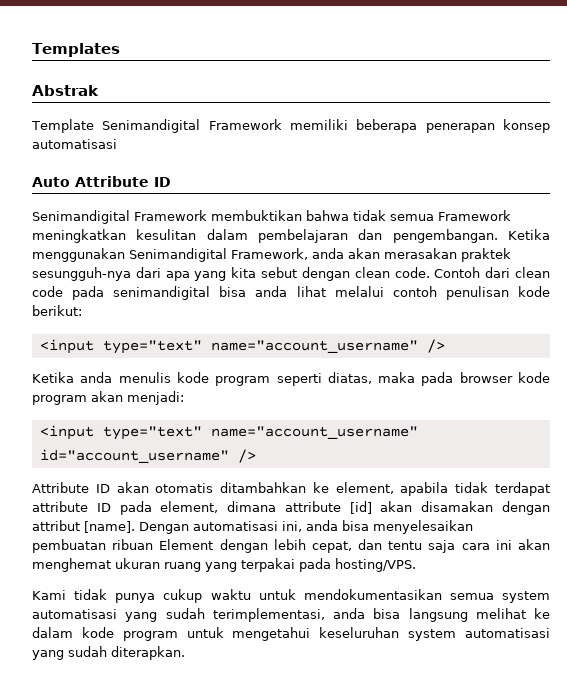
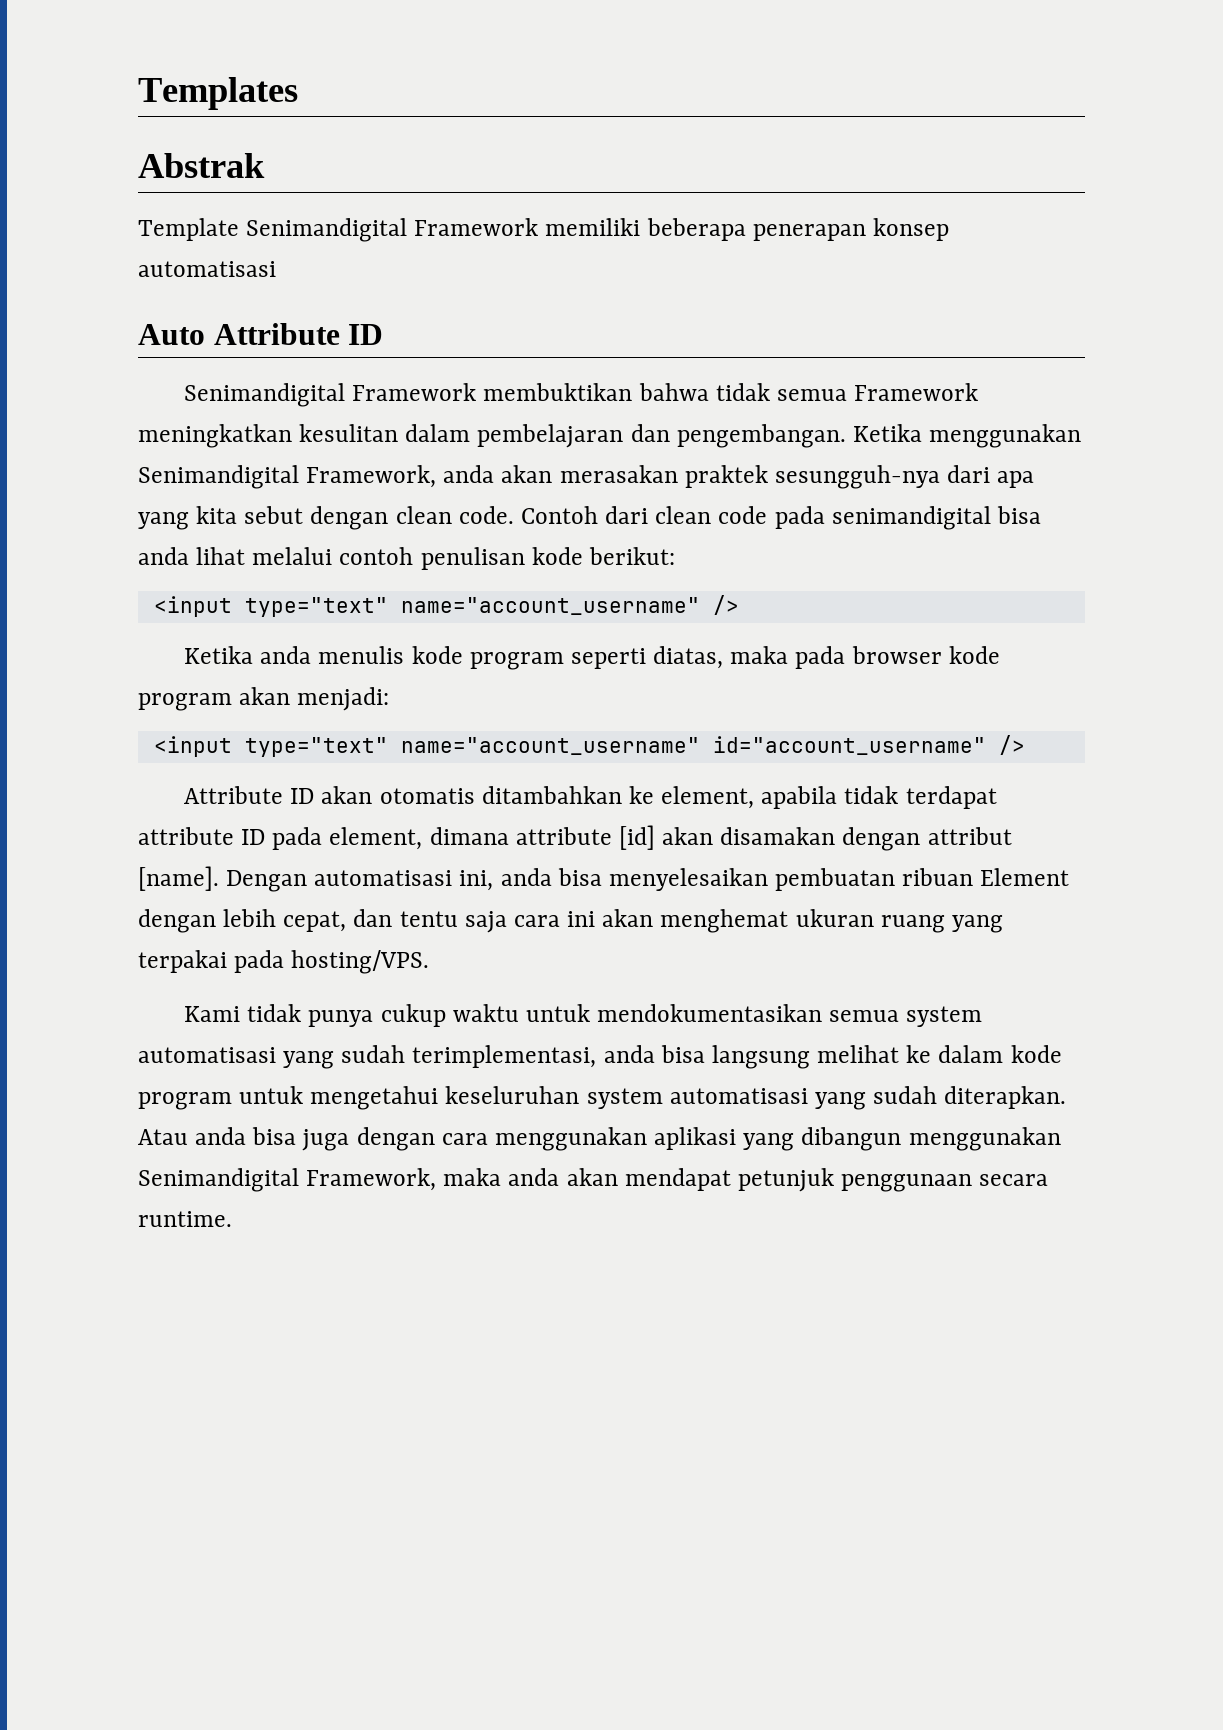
(185, 653) none -> [138,1127,1061,1151] [138,1168,1049,1192] [138,1211,232,1227] Atau anda bisa juga dengan cara menggunakan aplikasi yang dibangun menggunakan Senimandigital Framework, maka anda akan mendapat petunjuk penggunaan secara runtime.

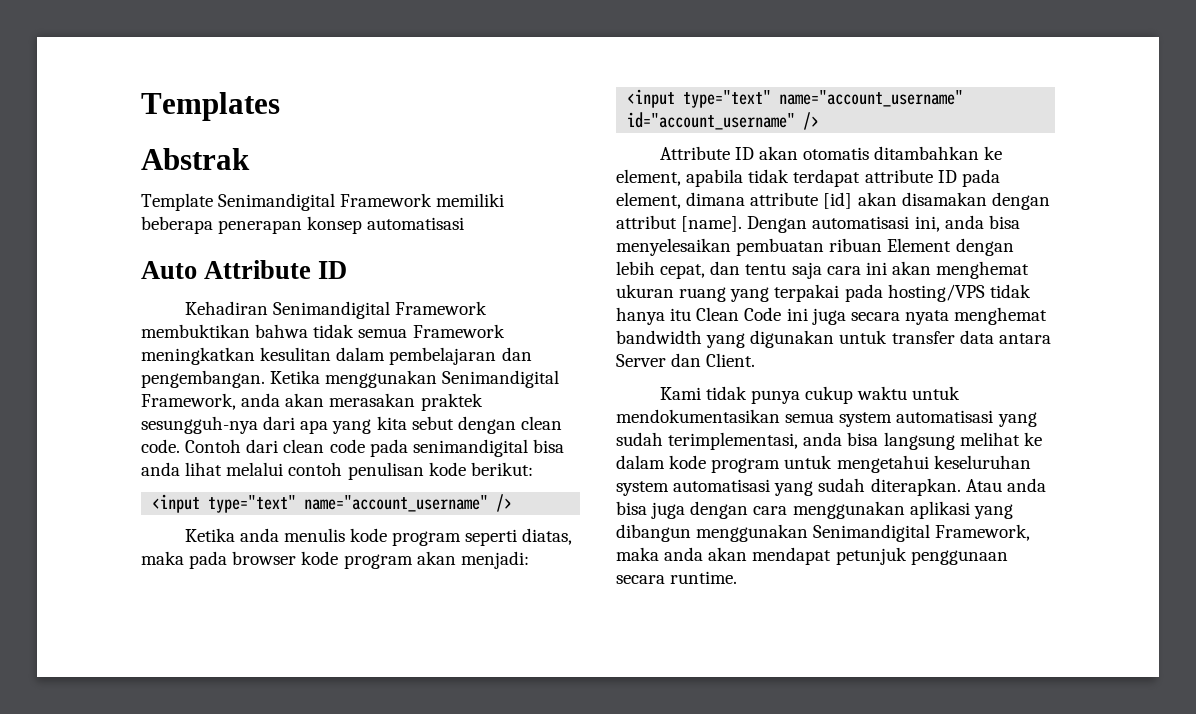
(384, 334) none -> [184,301,268,315] Kehadiran
[291,950,430,974] hosting/VPS. -> [887,284,1031,302] [616,307,1048,325] [616,330,1051,348] [616,353,756,367] hosting/VPS tidak hanya itu Clean Code ini juga secara nyata menghemat bandwidth yang digunakan untuk transfer data antara Server dan Client.

